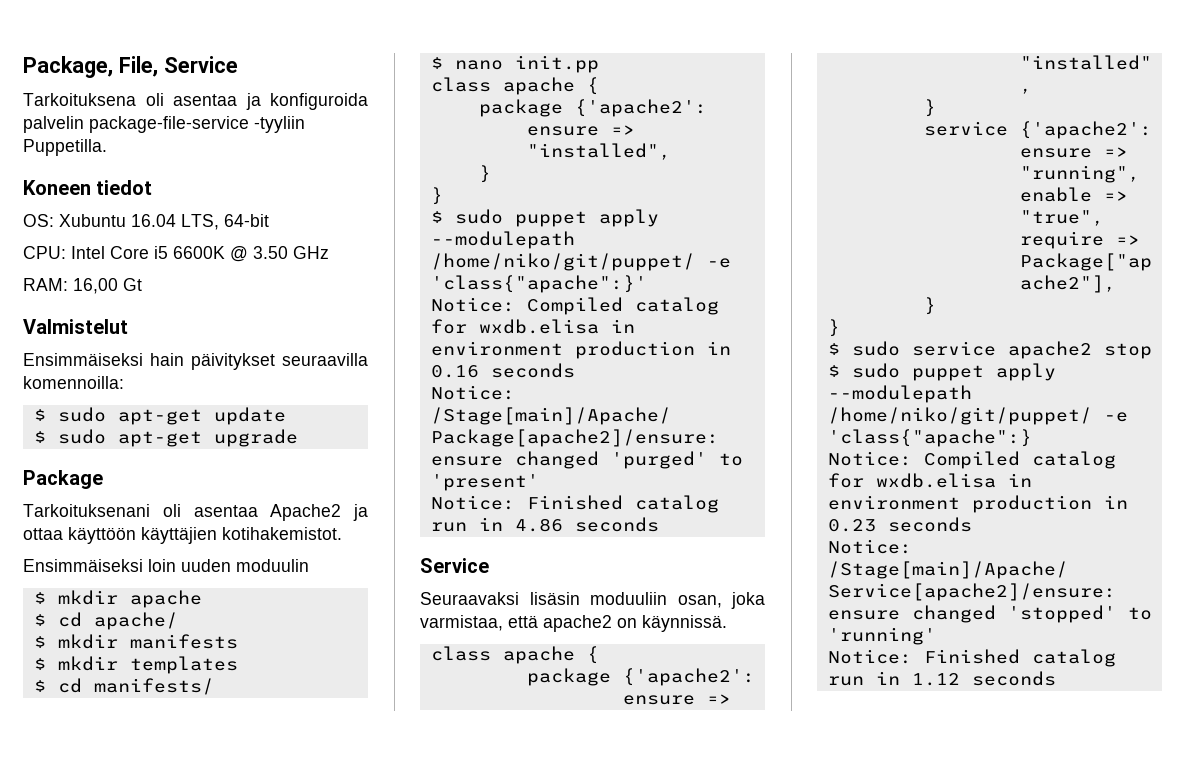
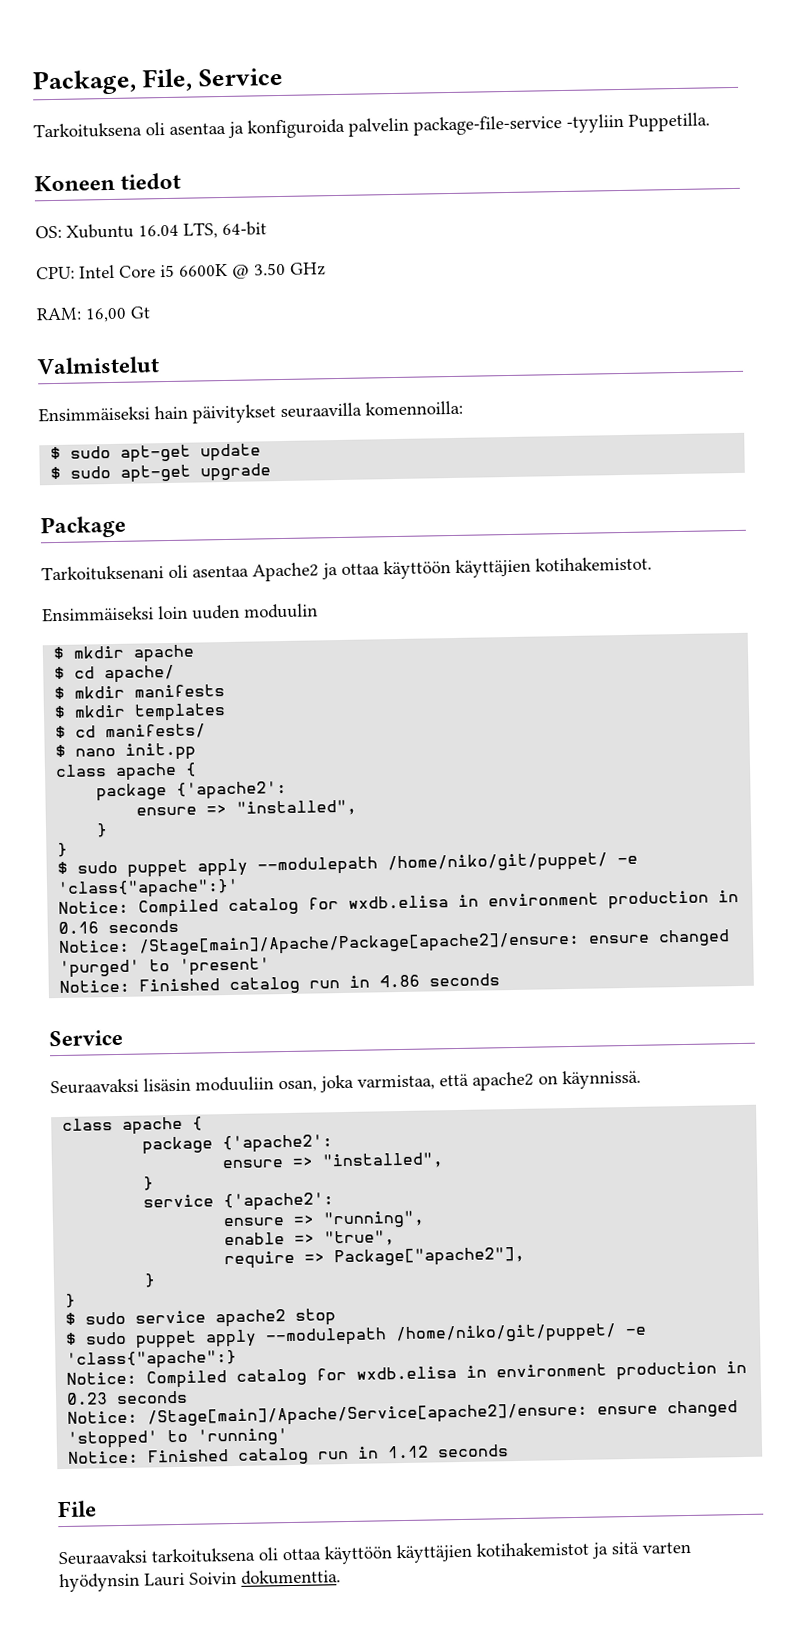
(1056, 678) none -> [57,1500,97,1518] [58,1541,691,1566] [59,1569,341,1593] // File // Seuraavaksi tarkoituksena oli ottaa käyttöön käyttäjien kotihakemistot ja sitä varten hyödynsin Lauri Soivin dokumenttia.

